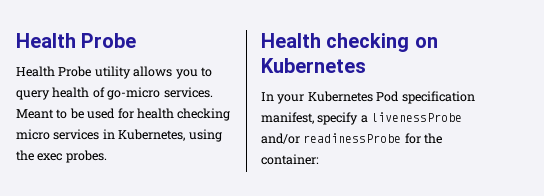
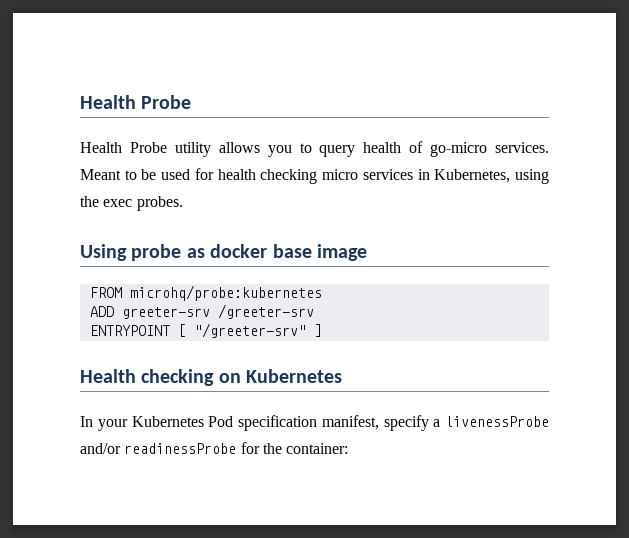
(107, 156) none -> [80,244,367,261] [89,285,322,301] [89,304,314,319] [89,323,322,338] // Using probe as docker base image // FROM microhq/probe:kubernetes // ADD greeter-srv /greeter-srv // ENTRYPOINT [ "/greeter-srv" ]

